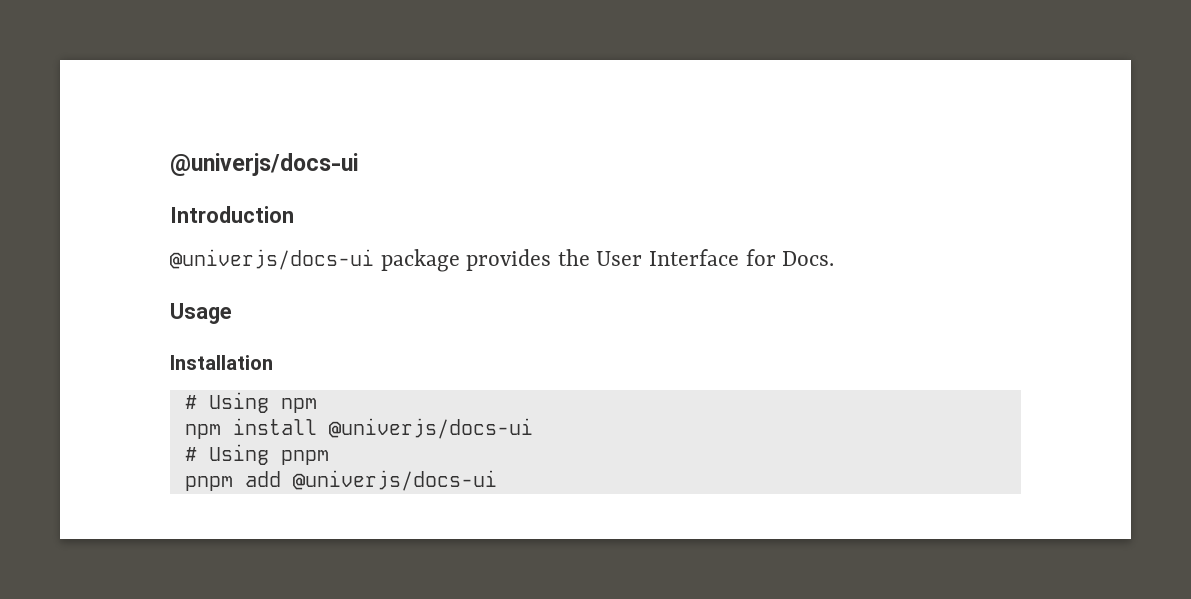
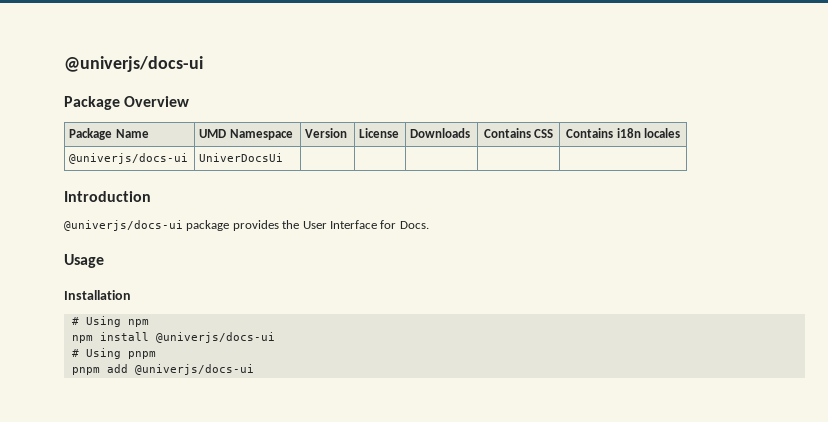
[170,153,358,176] @univerjs/docs-ui -> [64,56,203,72] [64,96,190,110] [69,128,149,140] [199,129,293,140] [305,128,348,138] [359,128,400,138] [410,128,471,138] [483,128,554,138] [566,128,680,138] [69,153,189,164] [199,153,284,162] @univerjs/docs-ui // Package Overview // Package Name | UMD Namespace | Version | License | Downloads | Contains CSS | Contains i18n locales // @univerjs/docs-ui | UniverDocsUi | | | | |

